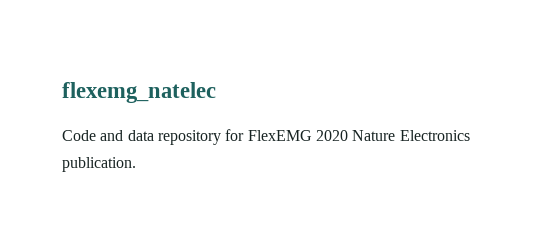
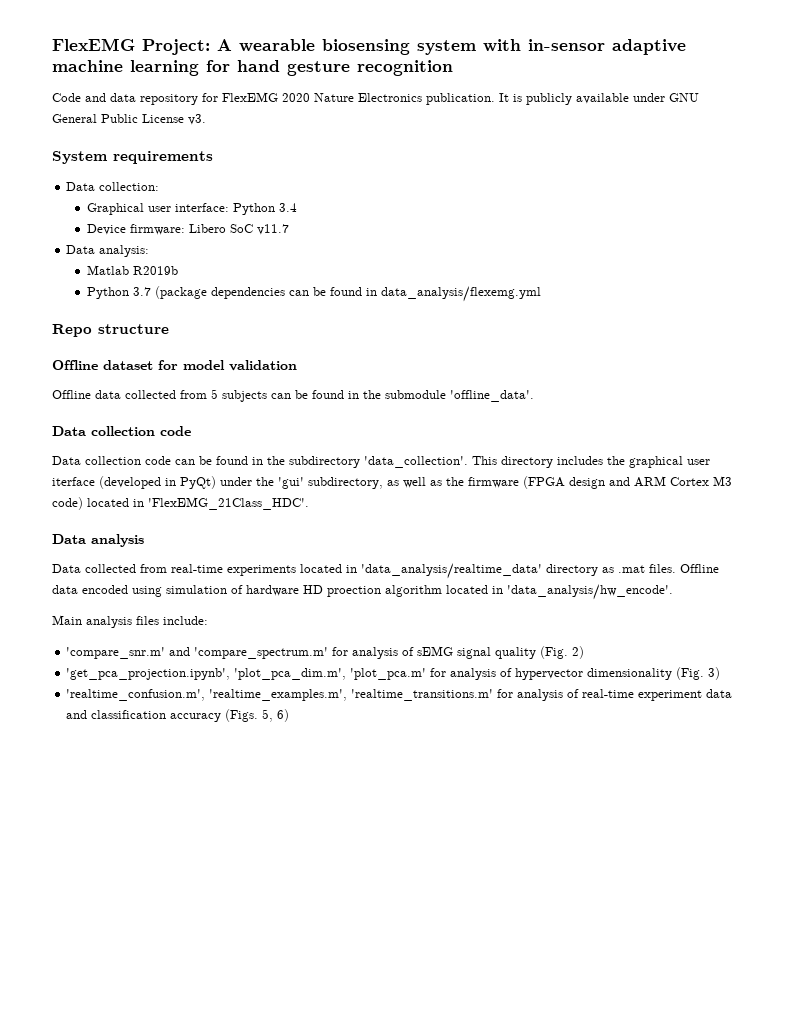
[62,82,216,103] flexemg_natelec -> [52,38,686,55] [52,60,453,76] FlexEMG Project: A wearable biosensing system with in-sensor adaptive machine learning for hand gesture recognition
(136, 164) none -> [499,93,699,105] [52,114,206,125] [52,151,213,164] [66,182,160,191] [87,203,298,215] [87,224,290,235] [66,245,150,257] [87,265,179,275] [87,286,542,302] [52,324,169,337] [52,360,297,371] [52,389,534,402] [52,426,191,436] [52,456,710,468] [52,476,732,489] [52,497,309,510] [52,534,144,547] [52,563,719,579] [52,584,673,600] [52,615,208,628] [66,646,585,659] [66,667,721,680] [66,689,733,701] [66,709,290,722] It is publicly available under GNU General Public License v3. // System requirements // Data collection: // Graphical user interface: Python 3.4 // Device firmware: Libero SoC v11.7 // Data analysis: // Matlab R2019b // Python 3.7 (package dependencies can be found in data_analysis/flexemg.yml // Repo structure // Offline dataset for model validation // Offline data collected from 5 subjects can be found in the submodule 'offline_data'. // Data collection code // Data collection code can be found in the subdirectory 'data_collection'. This directory includes the graphical user iterface (developed in PyQt) under the 'gui' subdirectory, as well as the firmware (FPGA design and ARM Cortex M3 code) located in 'FlexEMG_21Class_HDC'. // Data analysis // Data collected from real-time experiments located in 'data_analysis/realtime_data' directory as .mat files. Offline data encoded using simulation of hardware HD proection algorithm located in 'data_analysis/hw_encode'. // Main analysis files include: // 'compare_snr.m' and 'compare_spectrum.m' for analysis of sEMG signal quality (Fig. 2) // 'get_pca_projection.ipynb', 'plot_pca_dim.m', 'plot_pca.m' for analysis of hypervector dimensionality (Fig. 3) // 'realtime_confusion.m', 'realtime_examples.m', 'realtime_transitions.m' for analysis of real-time experiment data and classification accuracy (Figs. 5, 6)

